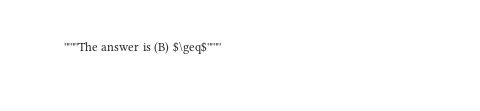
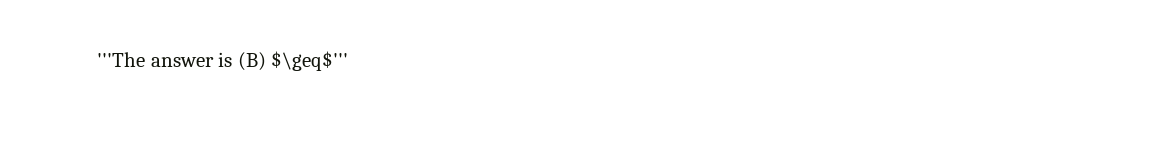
[64,42,98,51] '"'"'The -> [97,52,145,67] '''The
[172,41,221,54] $\geq$'"'"' -> [271,51,349,71] $\geq$'''

